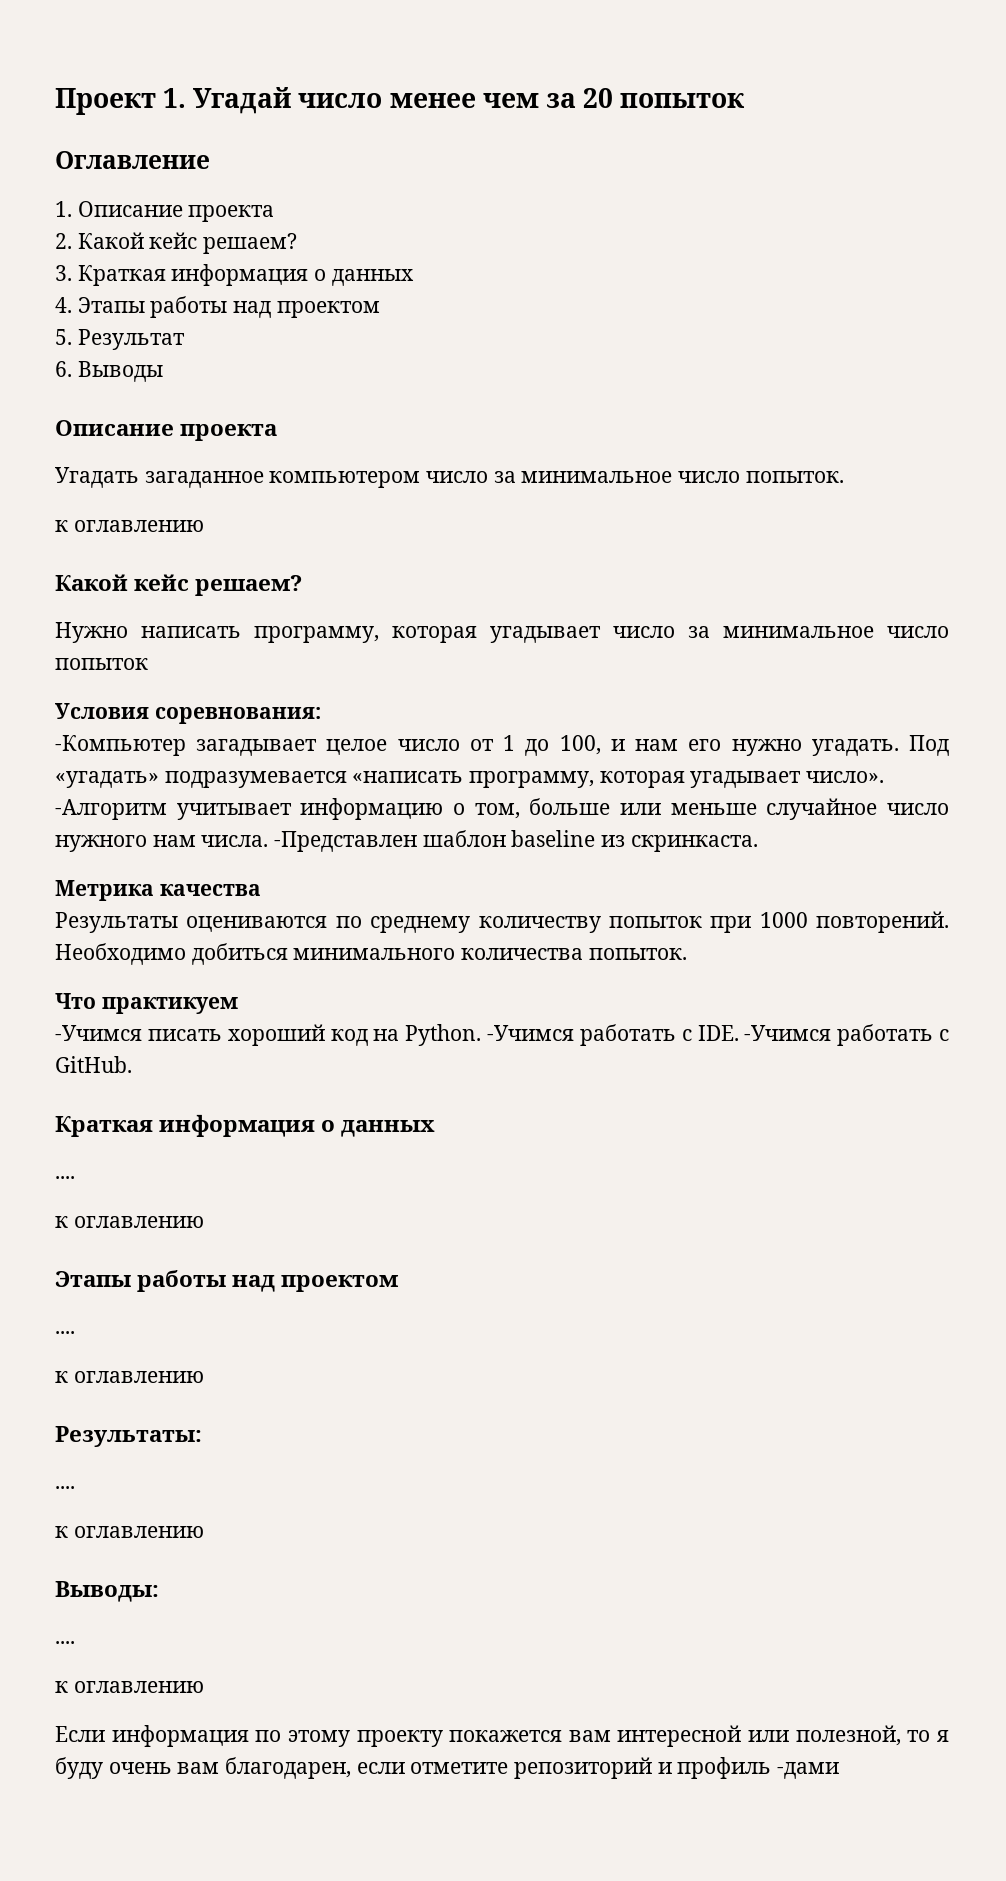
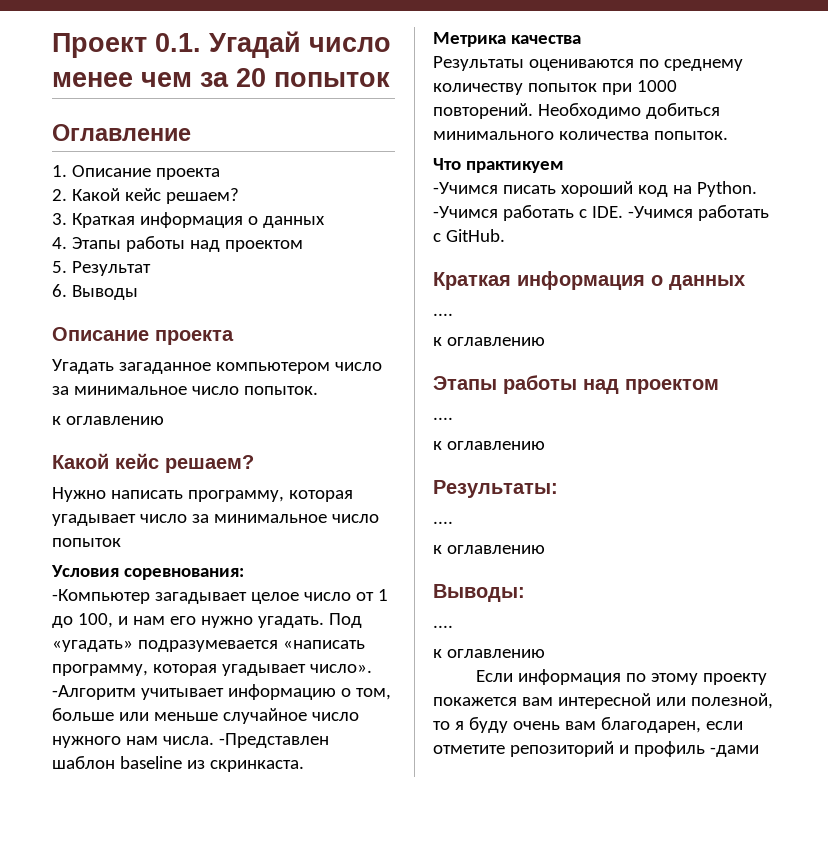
[163,88,187,108] 1. -> [155,33,201,52] 0.1.

